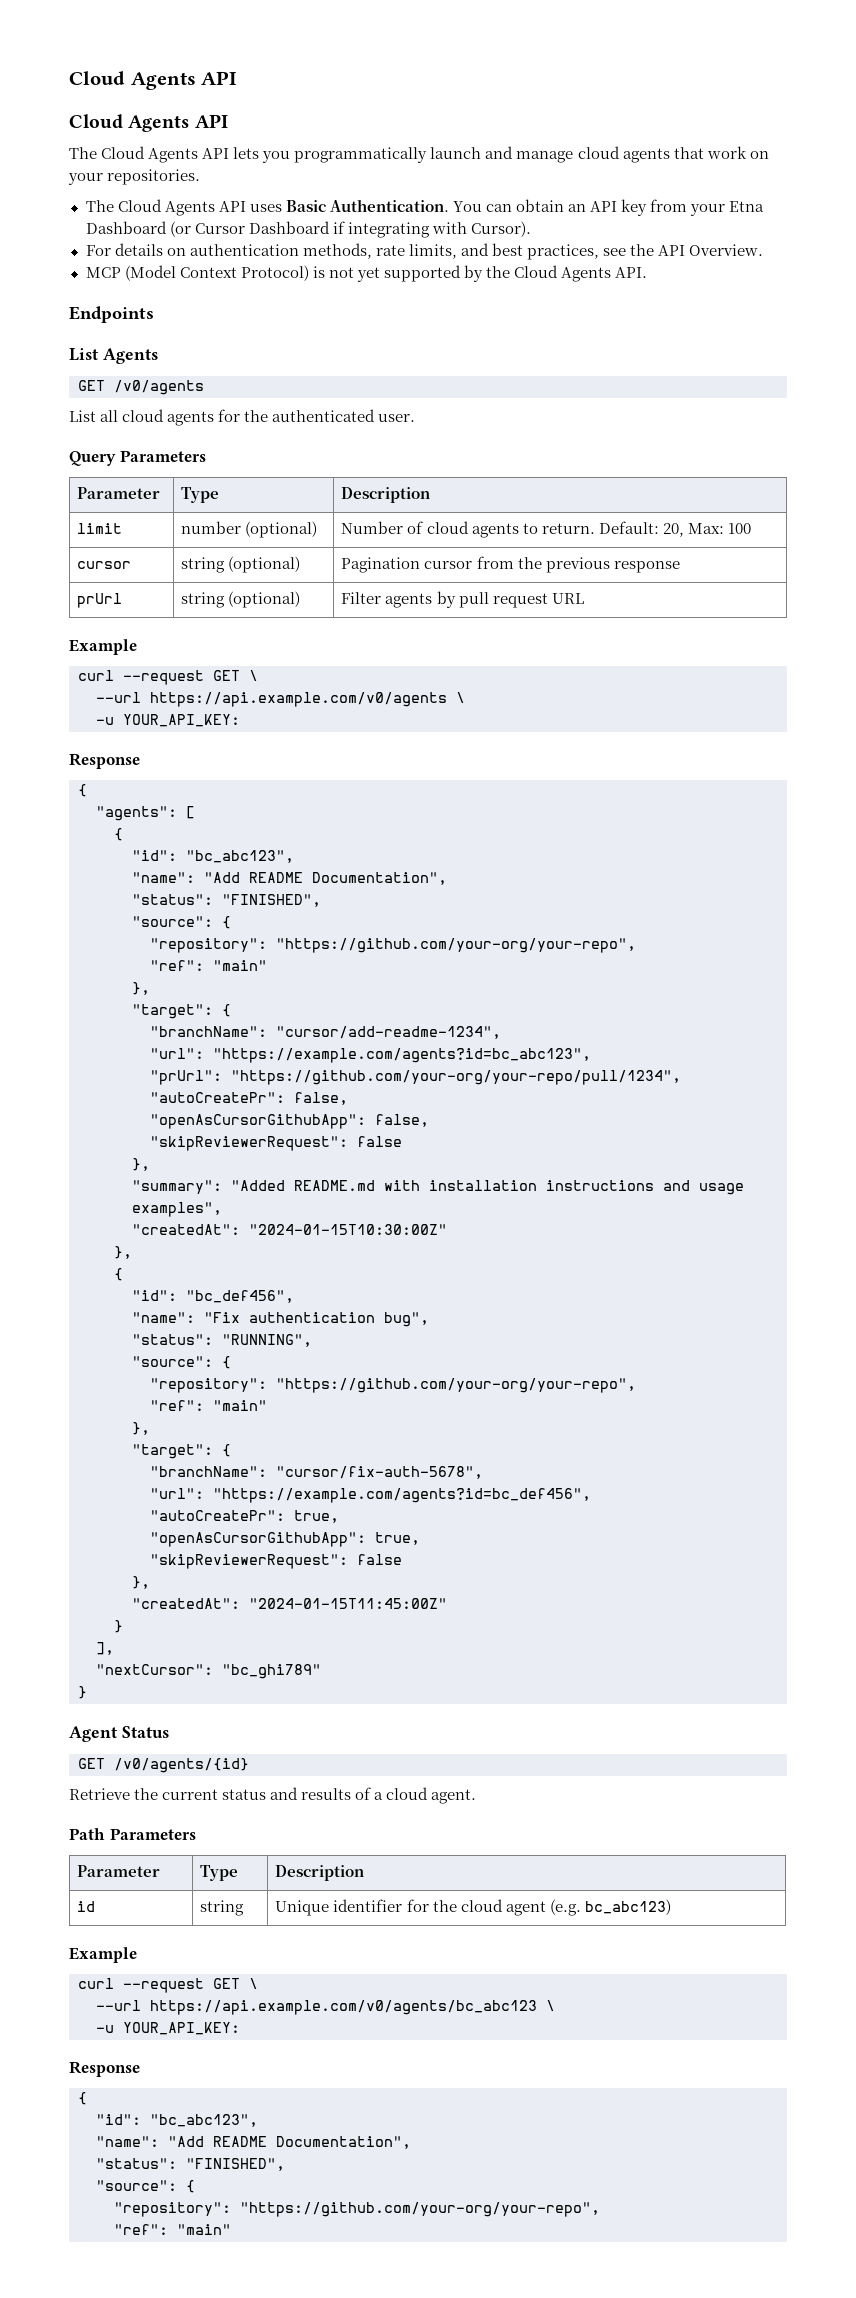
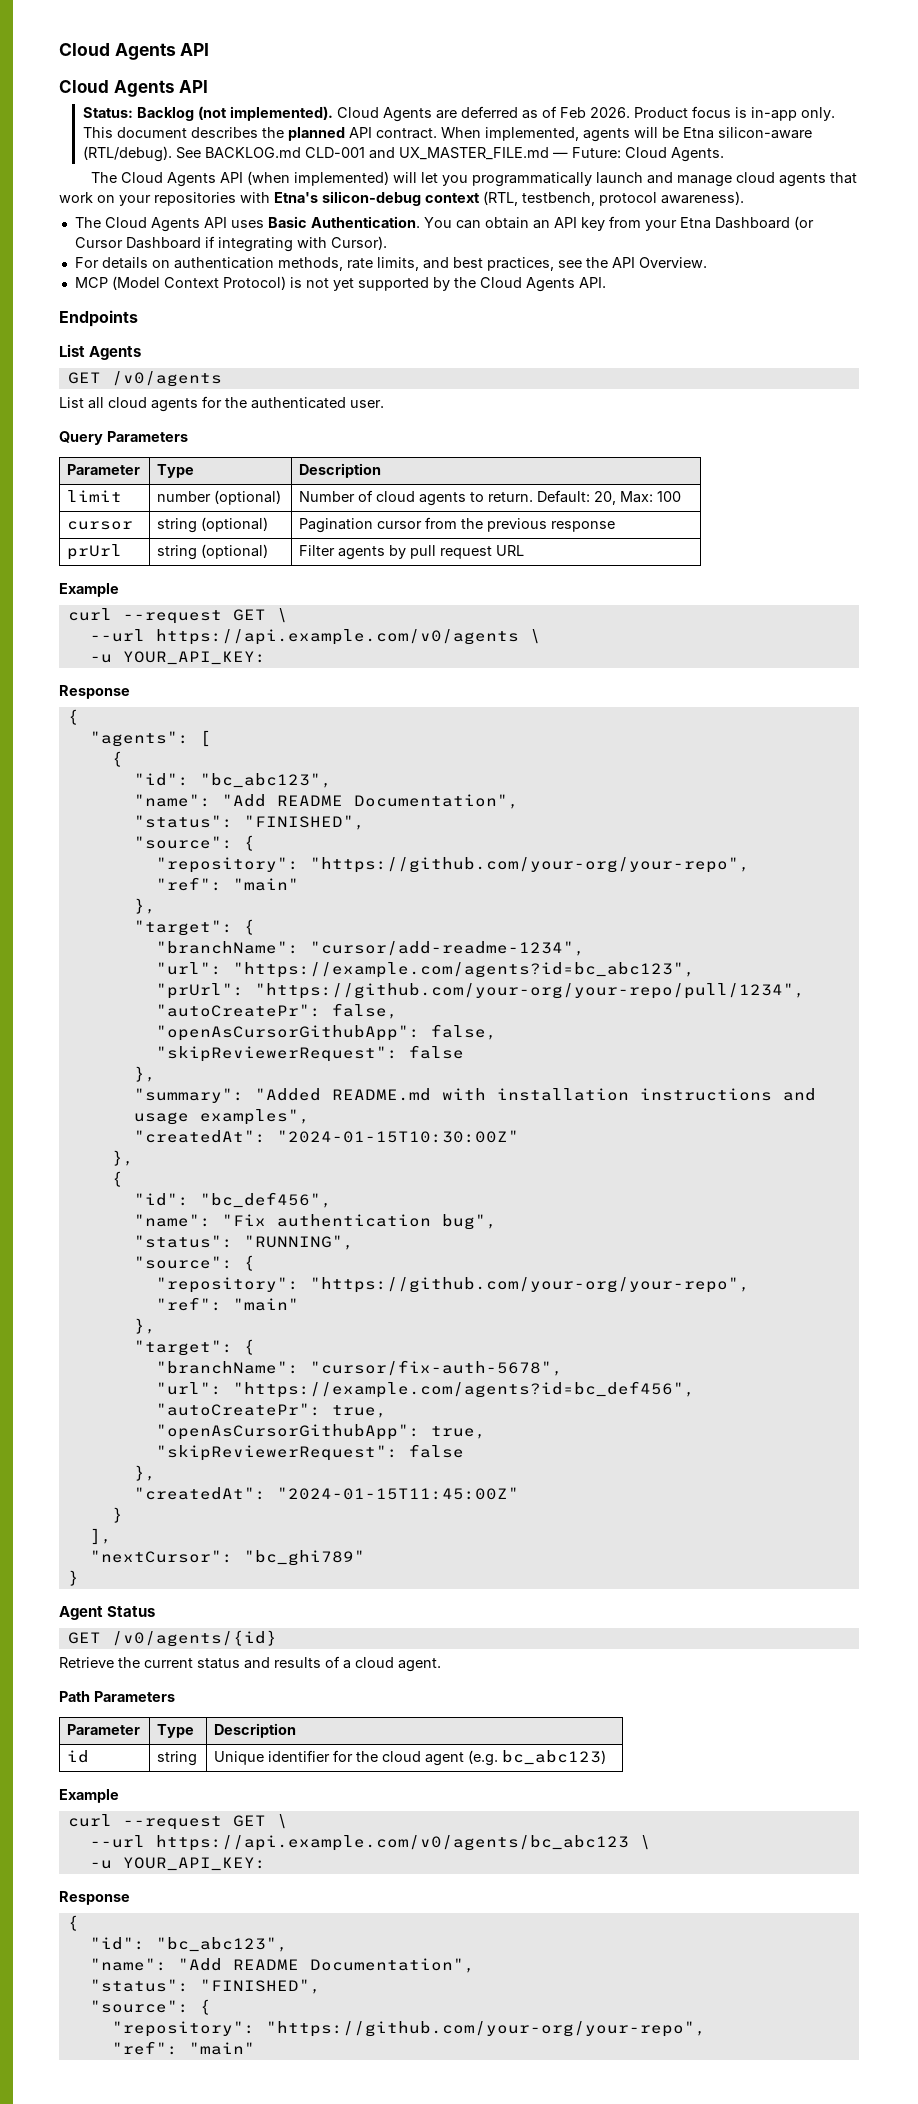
[69,146,260,163] // The Cloud Agents API lets -> [82,106,835,122] [82,127,812,142] [82,146,724,162] [90,171,438,187] // Status: Backlog (not implemented). Cloud Agents are deferred as of Feb 2026. Product focus is in-app only. This document describes the planned API contract. When implemented, agents will be Etna silicon-aware (RTL/debug). See BACKLOG.md CLD-001 and UX_MASTER_FILE.md — Future: Cloud Agents. // The Cloud Agents API (when implemented) will let
[107,169,201,185] repositories. -> [154,191,744,206] repositories with Etna's silicon-debug context (RTL, testbench, protocol awareness).

